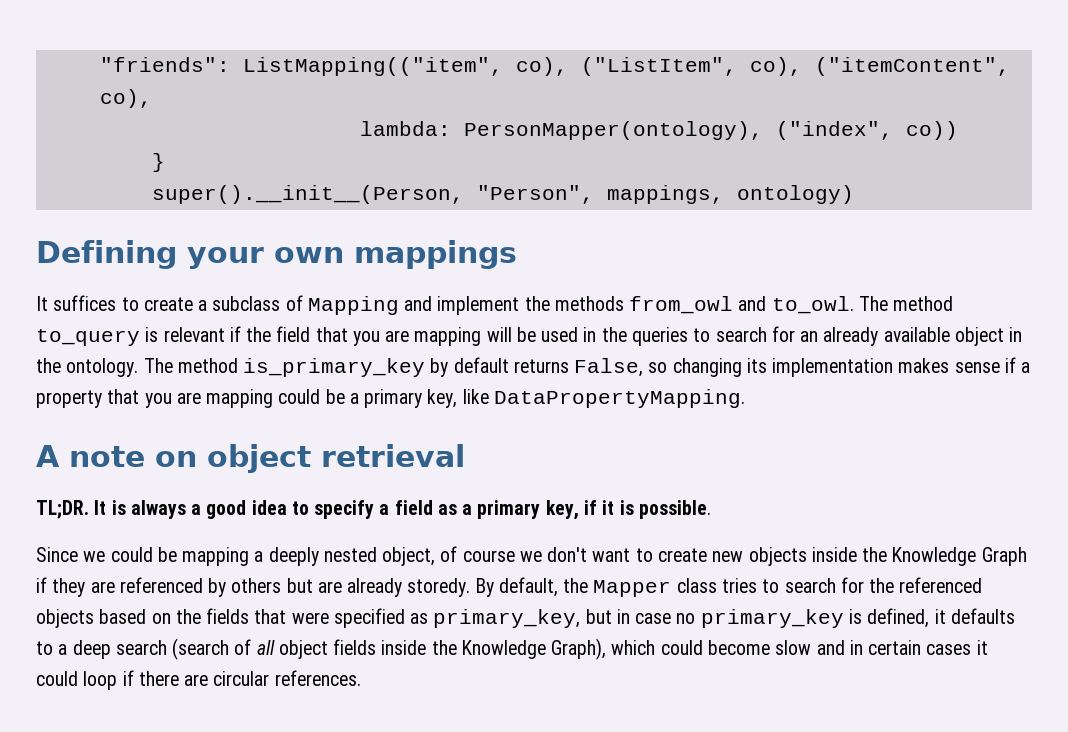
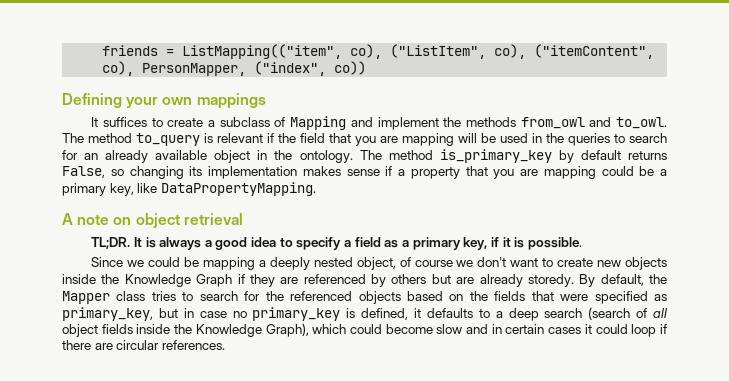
[99,57,230,72] "friends": -> [102,45,175,56] friends =
[359,121,763,140] // lambda: PersonMapper(ontology), -> [142,63,247,76] PersonMapper,
[151,153,165,172] [151,185,854,204] // } // super().__init__(Person, "Person", mappings, ontology) -> (367, 68) none

